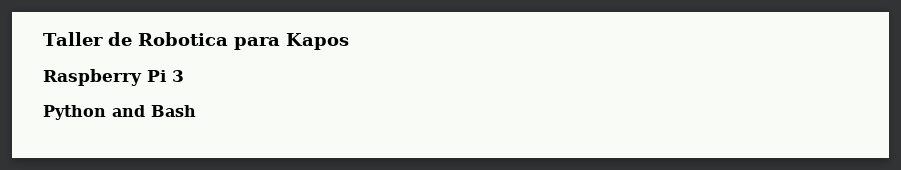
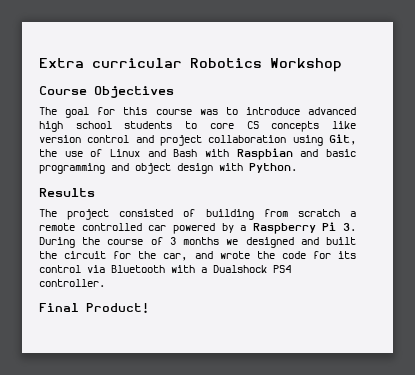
[43,32,349,50] [43,69,184,86] [43,105,196,120] Taller de Robotica para Kapos // Raspberry Pi 3 // Python and Bash -> [39,58,342,72] [39,86,174,98] [39,107,356,118] [39,121,357,132] [39,134,356,146] [39,148,356,160] [39,163,297,174] [39,188,95,197] [39,209,356,220] [39,222,356,234] [39,237,356,248] [39,251,356,261] [39,265,291,273] [39,279,105,287] [39,303,149,313] Extra curricular Robotics Workshop // Course Objectives // The goal for this course was to introduce advanced high school students to core CS concepts like version control and project collaboration using Git, the use of Linux and Bash with Raspbian and basic programming and object design with Python. // Results // The project consisted of building from scratch a remote controlled car powered by a Raspberry Pi 3. During the course of 3 months we designed and built the circuit for the car, and wrote the code for its control via Bluetooth with a Dualshock PS4 controller. // Final Product!

